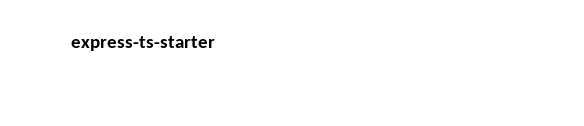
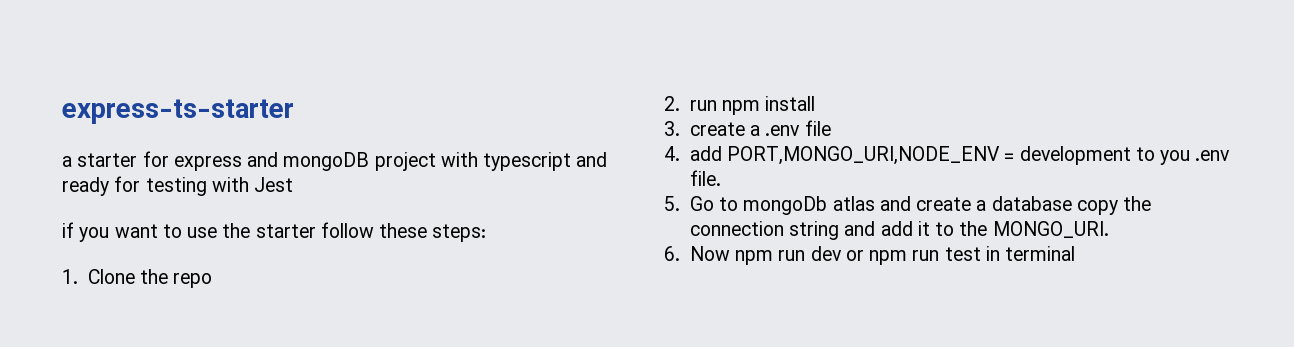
(215, 43) none -> [62,151,608,171] [62,176,294,196] [62,222,487,242] [62,269,213,288] [664,96,816,115] [664,120,831,136] [664,146,1231,165] [689,170,721,186] [664,196,1152,215] [689,221,1109,240] [664,246,1076,265] // a starter for express and mongoDB project with typescript and ready for testing with Jest // if you want to use the starter follow these steps: // 1. Clone the repo // 2. run npm install // 3. create a .env file // 4. add PORT,MONGO_URI,NODE_ENV = development to you .env file. // 5. Go to mongoDb atlas and create a database copy the connection string and add it to the MONGO_URI. // 6. Now npm run dev or npm run test in terminal

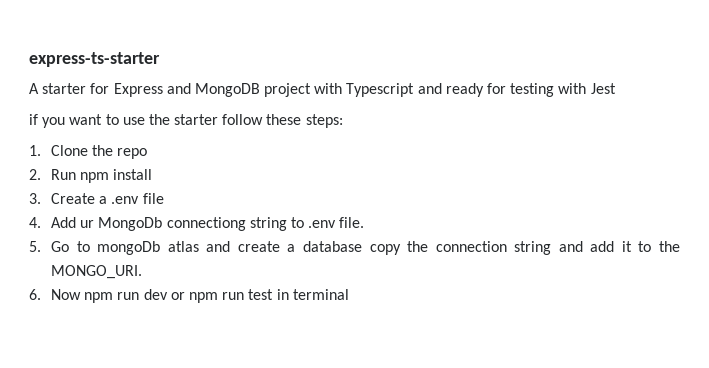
[62,156,72,167] a -> [29,83,39,94] A
[173,152,370,171] express and mongoDB -> [113,83,260,97] Express and MongoDB
[483,152,572,171] typescript -> [346,83,415,97] Typescript
[689,100,717,111] run -> [51,169,77,180] Run
[689,122,745,136] create -> [51,193,96,204] Create
[689,146,1191,165] add PORT,MONGO_URI,NODE_ENV = development to you -> [51,217,305,231] Add ur MongoDb connectiong string to

